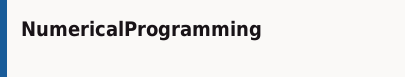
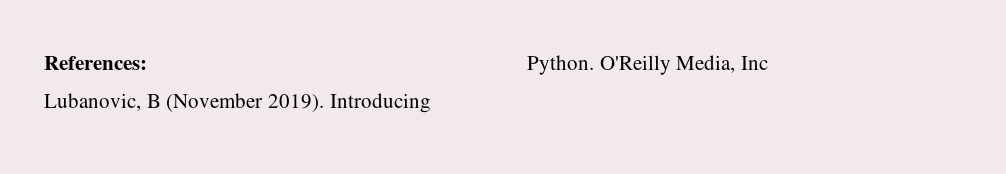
[21,20,262,41] NumericalProgramming -> [44,56,147,70] [44,93,431,113] [527,55,769,75] References: // Lubanovic, B (November 2019). Introducing Python. O'Reilly Media, Inc

